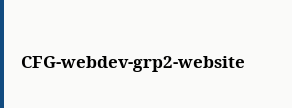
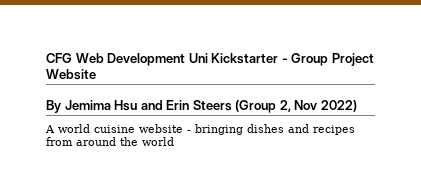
[21,56,245,72] CFG-webdev-grp2-website -> [46,53,374,66] [46,69,96,80] [46,100,357,113] [45,124,355,135] [46,137,174,146] CFG Web Development Uni Kickstarter - Group Project Website // By Jemima Hsu and Erin Steers (Group 2, Nov 2022) // A world cuisine website - bringing dishes and recipes from around the world

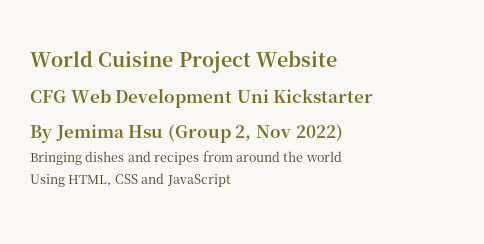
(46, 58) none -> [30,50,337,73] World Cuisine Project Website //
[281,53,374,66] [46,69,96,80] - Group Project Website -> (374, 96) none
[140,100,232,111] and Erin Steers -> (164, 131) none
[45,124,243,135] A world cuisine website - bringing -> [30,152,82,165] Bringing
(174, 141) none -> [30,173,231,187] // Using HTML, CSS and JavaScript

